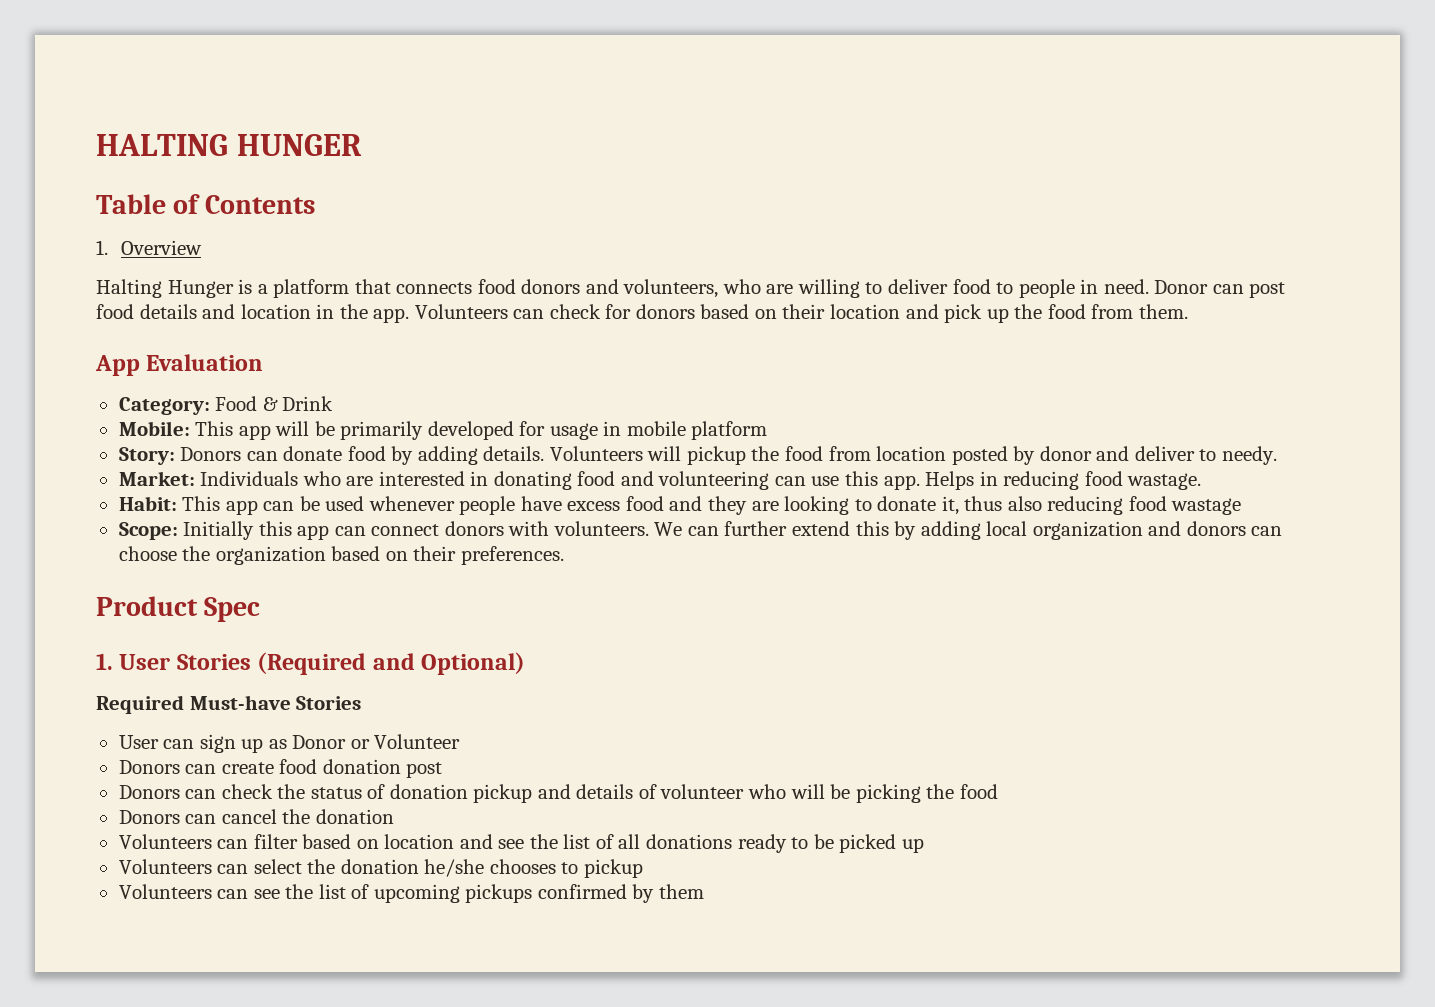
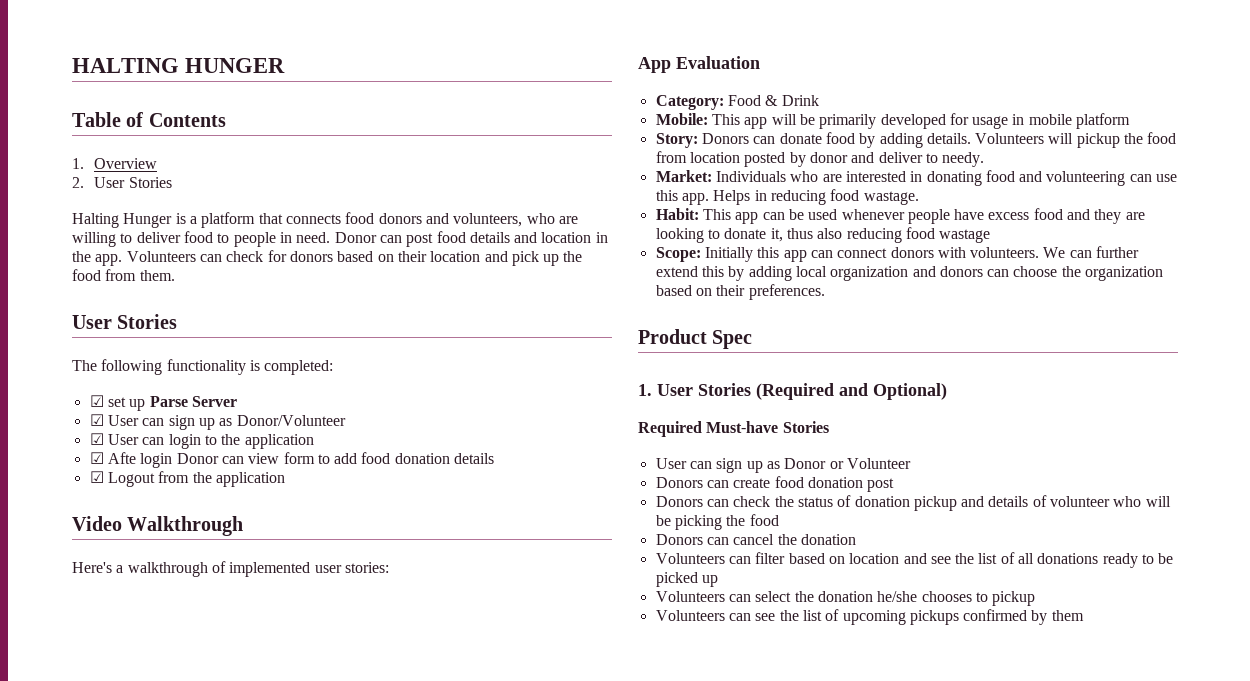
(203, 247) none -> [72,177,172,188] // 2. User Stories
(1188, 311) none -> [72,314,178,329] [72,359,334,375] [89,395,237,411] [89,414,346,430] [89,433,314,449] [89,452,495,468] [89,471,285,487] [72,516,244,536] [72,561,389,577] // User Stories // The following functionality is completed: // ☑ set up Parse Server // ☑ User can sign up as Donor/Volunteer // ☑ User can login to the application // ☑ Afte login Donor can view form to add food donation details // ☑ Logout from the application // Video Walkthrough // Here's a walkthrough of implemented user stories:

